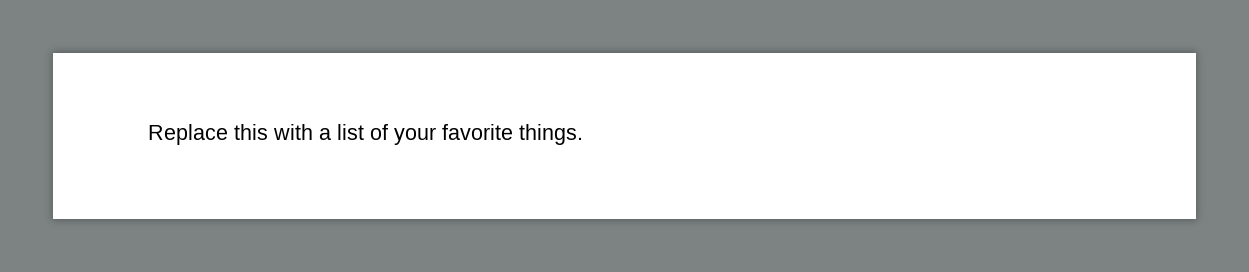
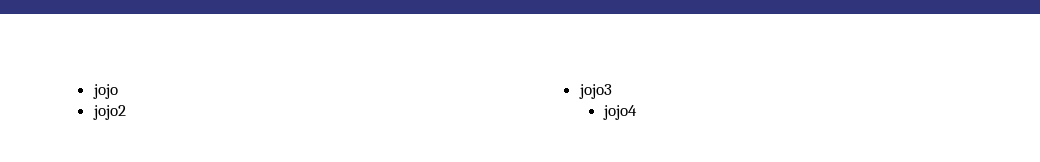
[148,124,583,145] Replace this with a list of your favorite things. -> [92,84,118,99] [92,105,126,120] [578,84,612,99] [603,105,638,120] jojo // jojo2 // jojo3 // jojo4

